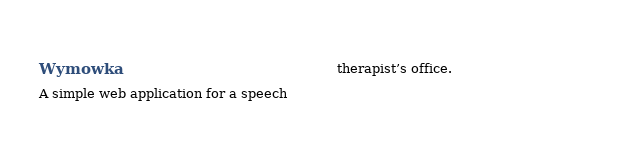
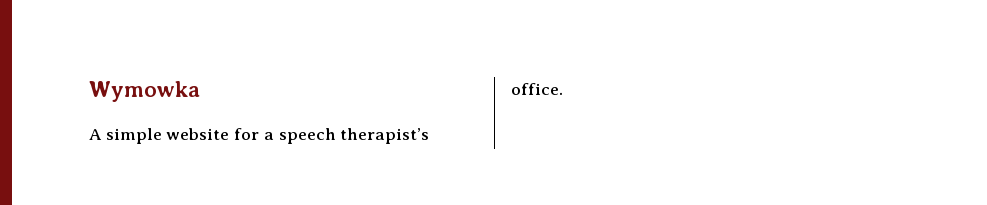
[99,88,203,101] web application -> [166,128,230,140] website

